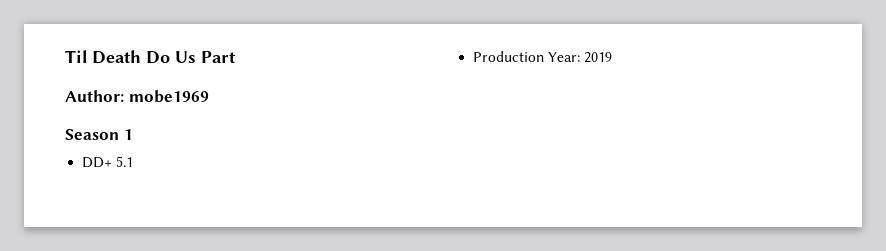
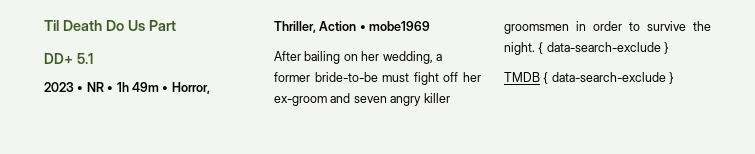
[65,90,209,103] [65,129,133,140] [82,156,134,168] [473,51,613,63] Author: mobe1969 // Season 1 // DD+ 5.1 // Production Year: 2019 -> [44,53,93,64] [44,82,210,94] [274,21,431,33] [274,51,442,64] [274,72,481,85] [274,93,450,106] [504,21,711,34] [504,42,670,55] [504,72,675,84] DD+ 5.1 // 2023 • NR • 1h 49m • Horror, Thriller, Action • mobe1969 // After bailing on her wedding, a former bride-to-be must fight off her ex-groom and seven angry killer groomsmen in order to survive the night. { data-search-exclude } // TMDB { data-search-exclude }

